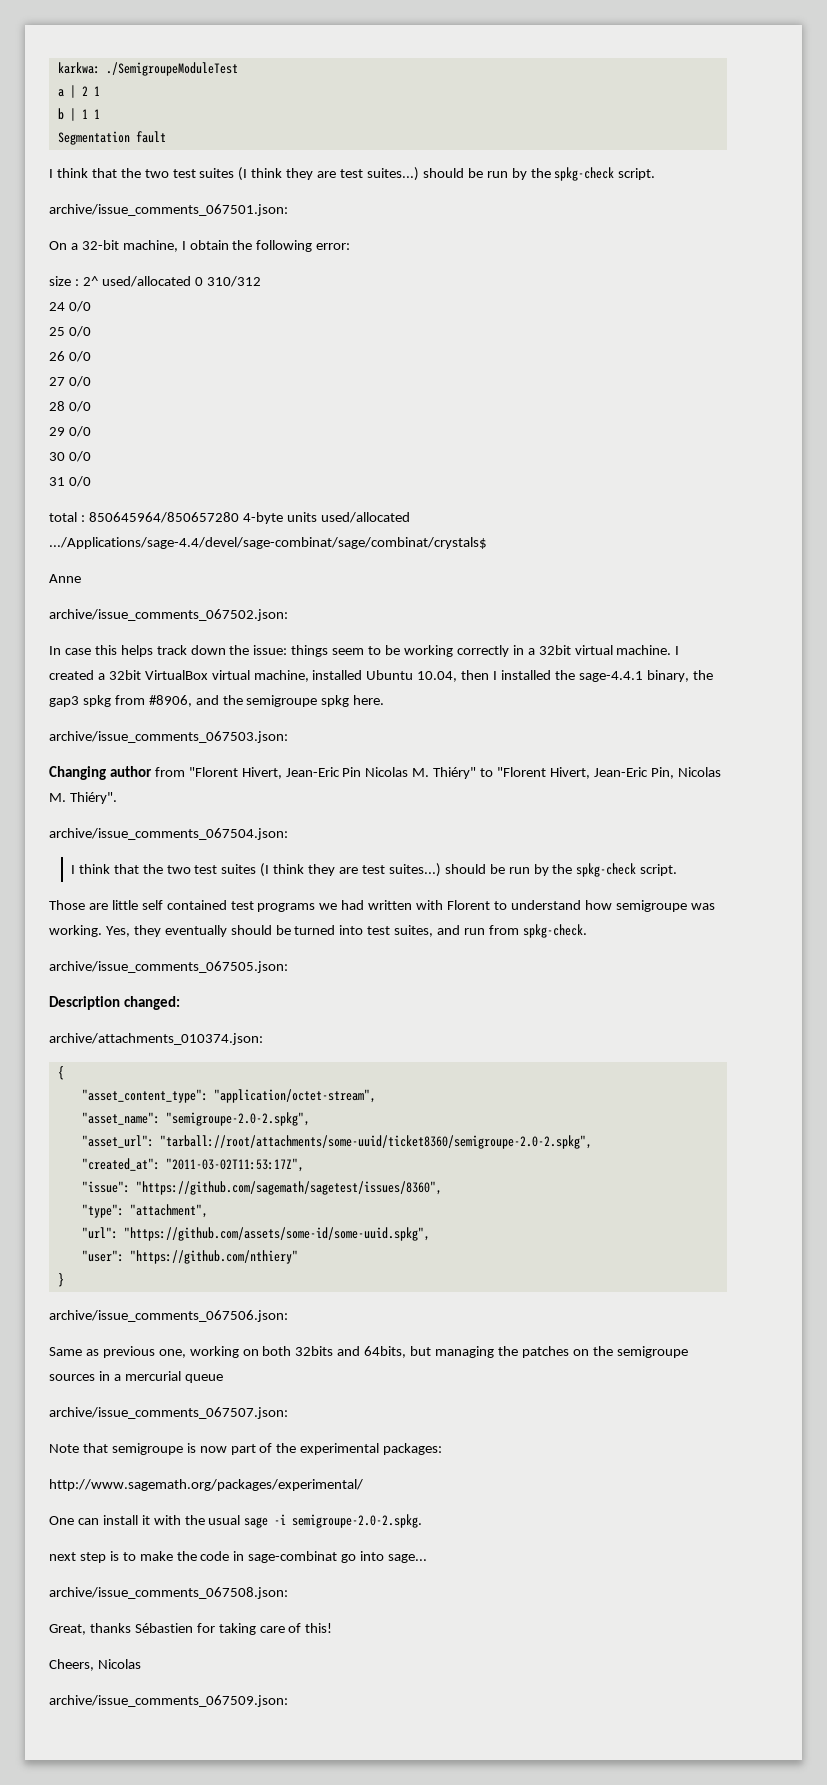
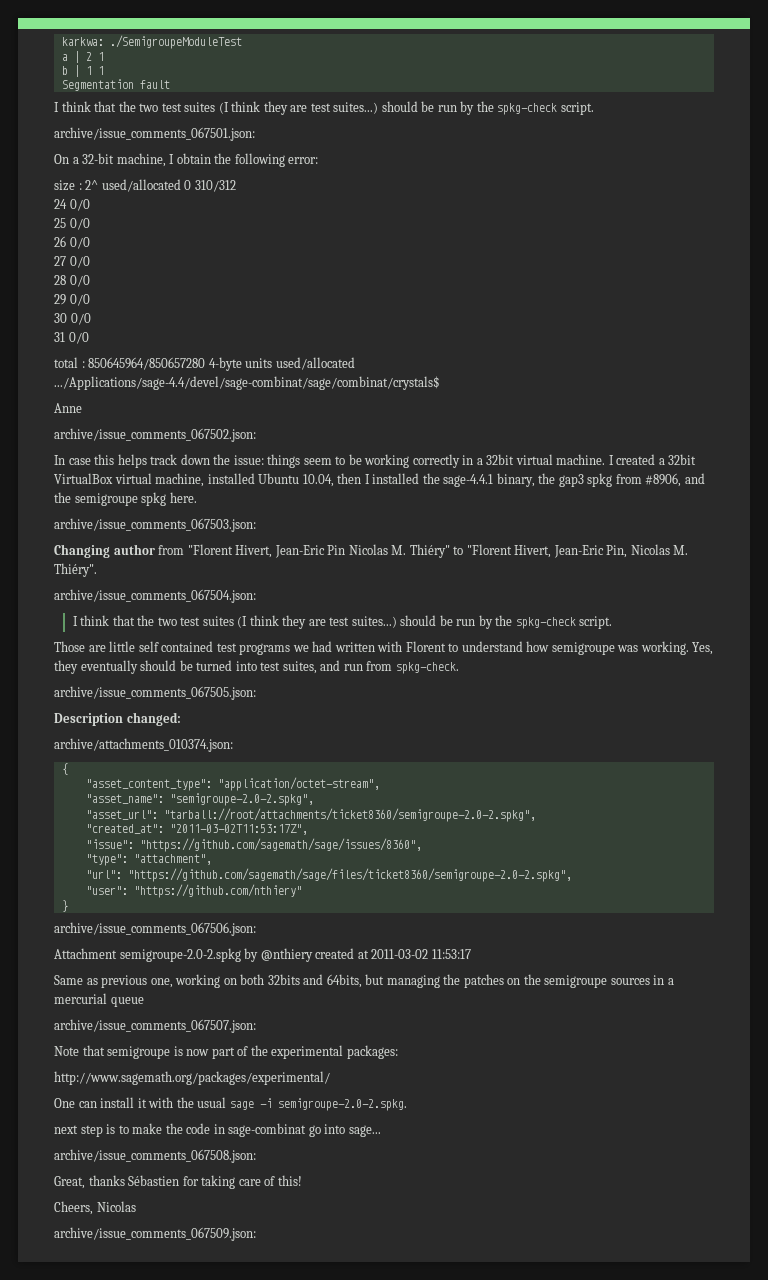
[159,1135,592,1149] "tarball://root/attachments/some-uuid/ticket8360/semigroupe-2.0-2.spkg", -> [163,808,536,822] "tarball://root/attachments/ticket8360/semigroupe-2.0-2.spkg",
[135,1181,442,1195] "https://github.com/sagemath/sagetest/issues/8360", -> [139,838,422,852] "https://github.com/sagemath/sage/issues/8360",
[123,1227,430,1241] "https://github.com/assets/some-id/some-uuid.spkg", -> [127,868,572,882] "https://github.com/sagemath/sage/files/ticket8360/semigroupe-2.0-2.spkg",
(288, 1316) none -> [54,948,471,962] // Attachment semigroupe-2.0-2.spkg by @nthiery created at 2011-03-02 11:53:17

